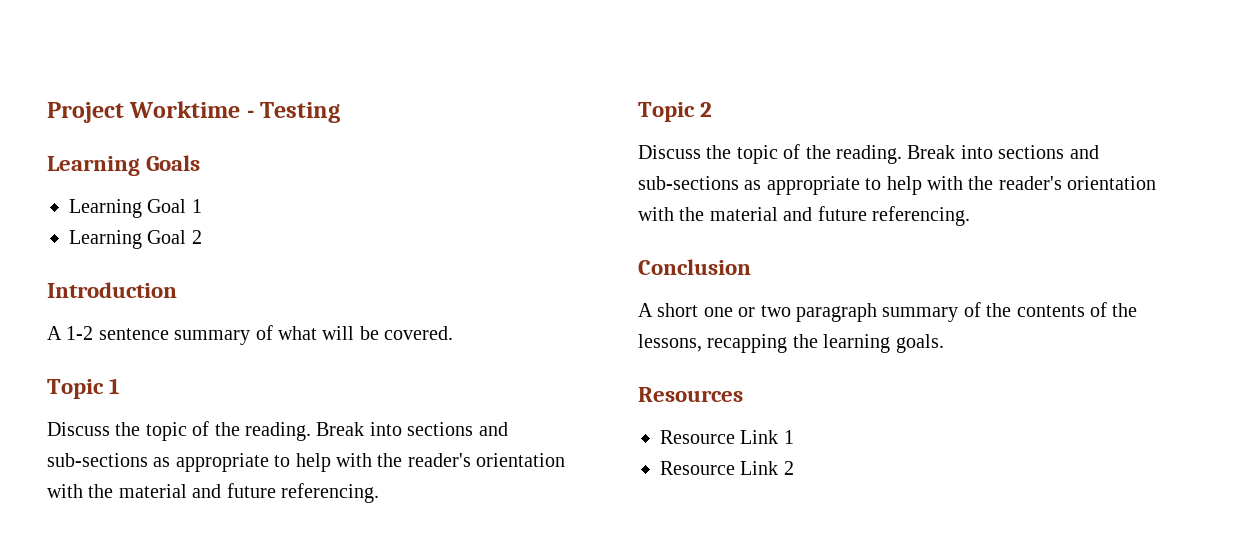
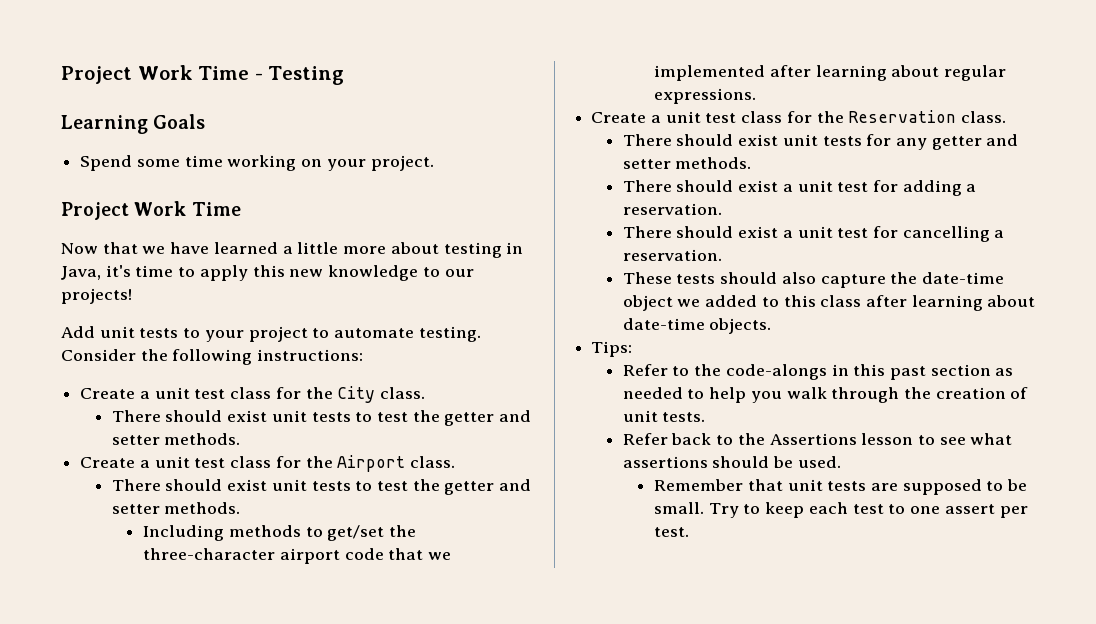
[47,101,241,123] Project Worktime -> [61,65,250,84] Project Work Time
[69,199,202,218] [69,230,202,249] [47,282,177,298] [47,325,454,345] [47,378,121,399] [47,421,508,441] [47,453,566,472] [47,483,379,503] [638,102,713,122] [638,144,1099,164] [638,176,1157,195] [638,206,970,226] [638,259,751,275] [638,302,1138,322] [638,334,944,353] [638,387,743,402] [660,430,794,444] [660,461,794,475] Learning Goal 1 // Learning Goal 2 // Introduction // A 1-2 sentence summary of what will be covered. // Topic 1 // Discuss the topic of the reading. Break into sections and sub-sections as appropriate to help with the reader's orientation with the material and future referencing. // Topic 2 // Discuss the topic of the reading. Break into sections and sub-sections as appropriate to help with the reader's orientation with the material and future referencing. // Conclusion // A short one or two paragraph summary of the contents of the lessons, recapping the learning goals. // Resources // Resource Link 1 // Resource Link 2 -> [80,155,434,171] [61,201,241,220] [61,242,524,258] [61,265,474,281] [61,288,132,304] [61,326,481,342] [61,349,364,365] [80,386,426,403] [111,410,532,426] [111,433,241,445] [80,455,456,472] [111,479,532,495] [111,502,241,514] [143,525,416,541] [143,548,451,564] [654,65,1006,81] [654,88,757,104] [591,110,1007,123] [622,134,1019,150] [622,157,752,169] [622,180,977,196] [622,203,722,215] [622,226,1005,242] [622,249,722,261] [622,272,1004,288] [622,295,1036,311] [622,318,772,334] [591,341,633,357] [622,364,1014,380] [622,387,1029,403] [622,410,706,422] [622,433,1013,445] [622,456,841,468] [654,479,1028,495] [654,502,1028,518] [654,527,690,537] Spend some time working on your project. // Project Work Time // Now that we have learned a little more about testing in Java, it's time to apply this new knowledge to our projects! // Add unit tests to your project to automate testing. Consider the following instructions: // Create a unit test class for the City class. // There should exist unit tests to test the getter and setter methods. // Create a unit test class for the Airport class. // There should exist unit tests to test the getter and setter methods. // Including methods to get/set the three-character airport code that we implemented after learning about regular expressions. // Create a unit test class for the Reservation class. // There should exist unit tests for any getter and setter methods. // There should exist a unit test for adding a reservation. // There should exist a unit test for cancelling a reservation. // These tests should also capture the date-time object we added to this class after learning about date-time objects. // Tips: // Refer to the code-alongs in this past section as needed to help you walk through the creation of unit tests. // Refer back to the Assertions lesson to see what assertions should be used. // Remember that unit tests are supposed to be small. Try to keep each test to one assert per test.

